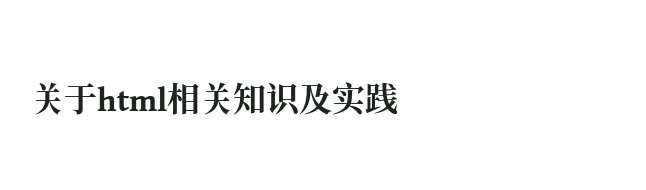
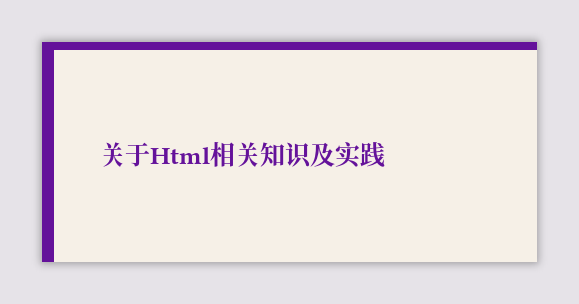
[97,86,167,111] html -> [150,147,210,164] Html

